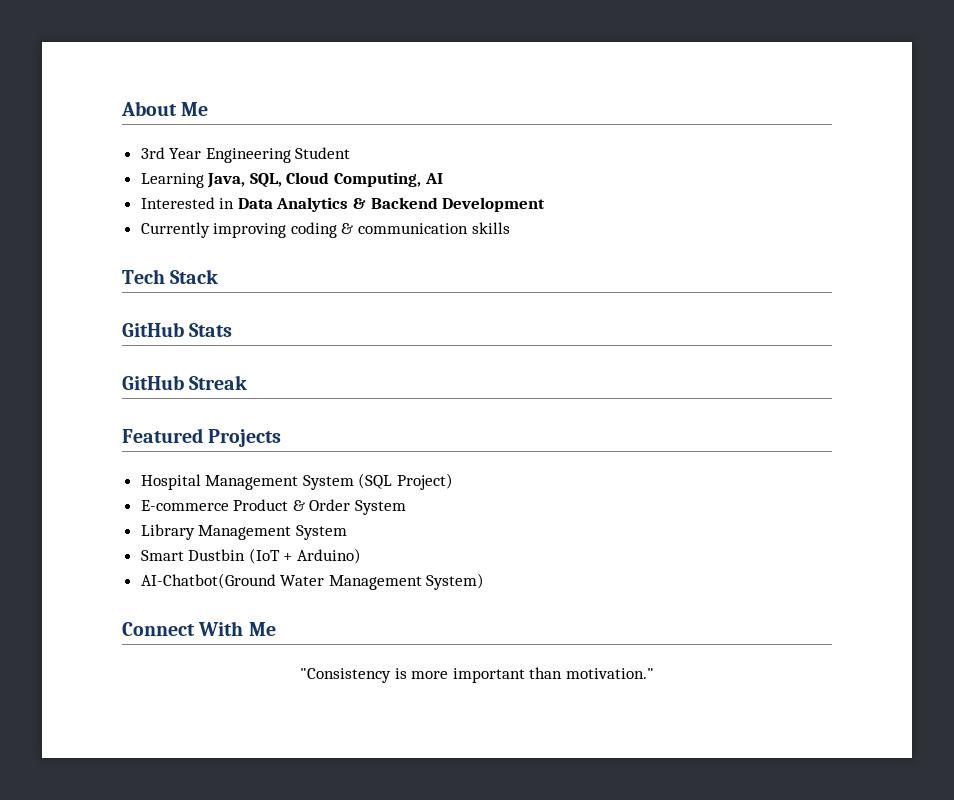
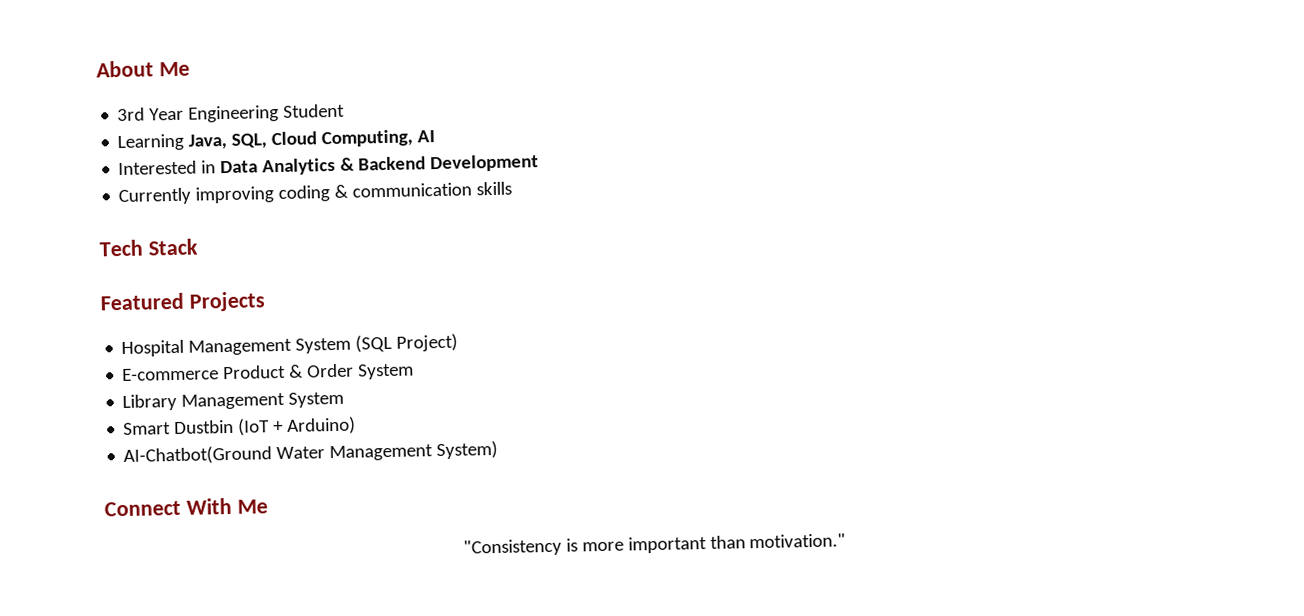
[122,322,233,337] [122,375,248,390] // GitHub Stats // GitHub Streak -> (198, 247) none

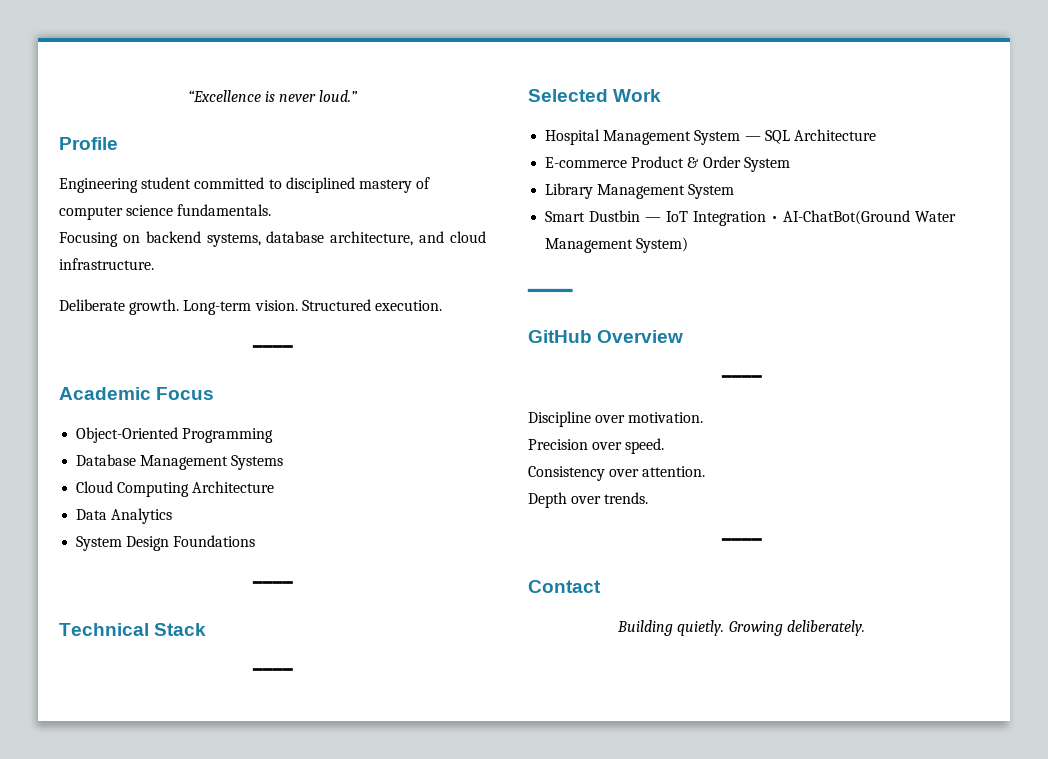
[96,60,190,78] [117,103,346,123] [117,129,436,152] [118,154,540,176] [118,181,513,206] [99,238,198,257] [100,291,265,312] About Me // 3rd Year Engineering Student // Learning Java, SQL, Cloud Computing, AI // Interested in Data Analytics & Backend Development // Currently improving coding & communication skills // Tech Stack // Featured Projects -> [187,90,359,102] [59,137,118,150] [59,177,431,193] [59,204,272,220] [59,231,486,247] [59,258,154,270] [59,299,442,315] [251,345,293,352] [59,387,215,400] [76,427,274,443] [76,454,284,470] [76,481,275,497] [76,508,173,524] [76,535,256,551] [251,581,293,588] [59,623,207,636] [251,668,293,675] [528,89,662,102] “Excellence is never loud.” // Profile // Engineering student committed to disciplined mastery of computer science fundamentals. // Focusing on backend systems, database architecture, and cloud infrastructure. // Deliberate growth. Long-term vision. Structured execution. // ━━━━ // Academic Focus // Object-Oriented Programming // Database Management Systems // Cloud Computing Architecture // Data Analytics // System Design Foundations // ━━━━ // Technical Stack // ━━━━ // Selected Work
[355,333,459,353] (SQL Project) -> [744,129,876,144] — SQL Architecture
[238,416,357,436] [123,440,499,465] [104,497,268,517] [462,533,847,557] (IoT + Arduino) // AI-Chatbot(Ground Water Management System) // Connect With Me // "Consistency is more important than motivation." -> [645,210,956,226] [545,237,689,253] [527,288,573,297] [528,330,684,343] [720,375,762,382] [528,411,704,427] [528,438,665,454] [528,466,706,481] [528,492,649,508] [720,538,762,545] [528,580,601,593] [617,620,865,636] — IoT Integration • AI-ChatBot(Ground Water Management System) // ━━━━ // GitHub Overview // ━━━━ // Discipline over motivation. // Precision over speed. // Consistency over attention. // Depth over trends. // ━━━━ // Contact // Building quietly. Growing deliberately.

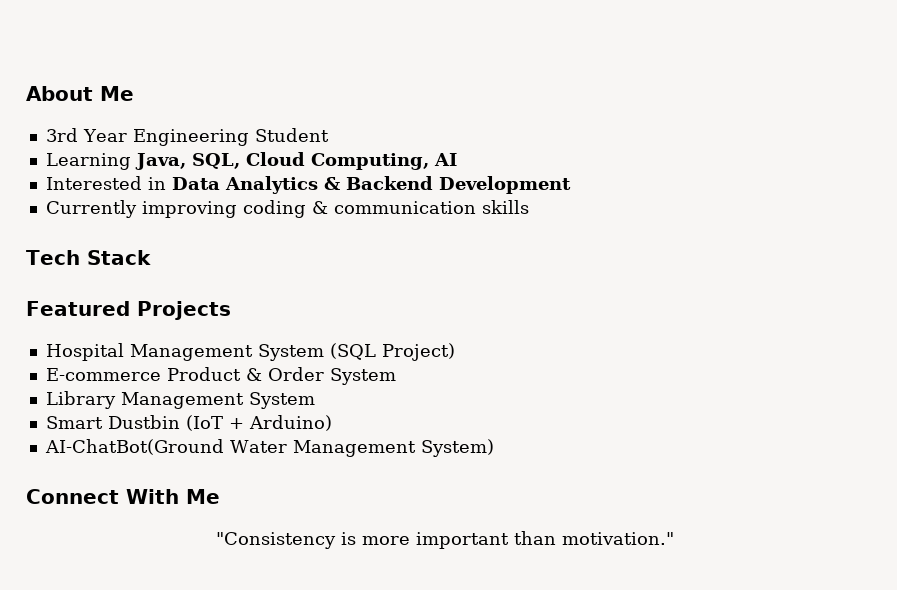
[187,90,359,102] [59,137,118,150] [59,177,431,193] [59,204,272,220] [59,231,486,247] [59,258,154,270] [59,299,442,315] [251,345,293,352] [59,387,215,400] [76,427,274,443] [76,454,284,470] [76,481,275,497] [76,508,173,524] [76,535,256,551] [251,581,293,588] [59,623,207,636] [251,668,293,675] [528,89,662,102] “Excellence is never loud.” // Profile // Engineering student committed to disciplined mastery of computer science fundamentals. // Focusing on backend systems, database architecture, and cloud infrastructure. // Deliberate growth. Long-term vision. Structured execution. // ━━━━ // Academic Focus // Object-Oriented Programming // Database Management Systems // Cloud Computing Architecture // Data Analytics // System Design Foundations // ━━━━ // Technical Stack // ━━━━ // Selected Work -> [26,86,134,101] [45,128,329,146] [45,152,457,170] [45,176,571,194] [45,200,529,218] [26,250,151,265] [26,301,231,320] About Me // 3rd Year Engineering Student // Learning Java, SQL, Cloud Computing, AI // Interested in Data Analytics & Backend Development // Currently improving coding & communication skills // Tech Stack // Featured Projects
[744,129,876,144] — SQL Architecture -> [329,343,455,361] (SQL Project)
[645,211,779,226] — IoT Integration • -> [185,415,332,431] (IoT + Arduino) //
[527,288,573,297] [528,330,684,343] [720,375,762,382] [528,411,704,427] [528,438,665,454] [528,466,706,481] [528,492,649,508] [720,538,762,545] [528,580,601,593] [617,620,865,636] ━━━━ // GitHub Overview // ━━━━ // Discipline over motivation. // Precision over speed. // Consistency over attention. // Depth over trends. // ━━━━ // Contact // Building quietly. Growing deliberately. -> [26,489,220,504] [215,531,674,549] Connect With Me // "Consistency is more important than motivation."

